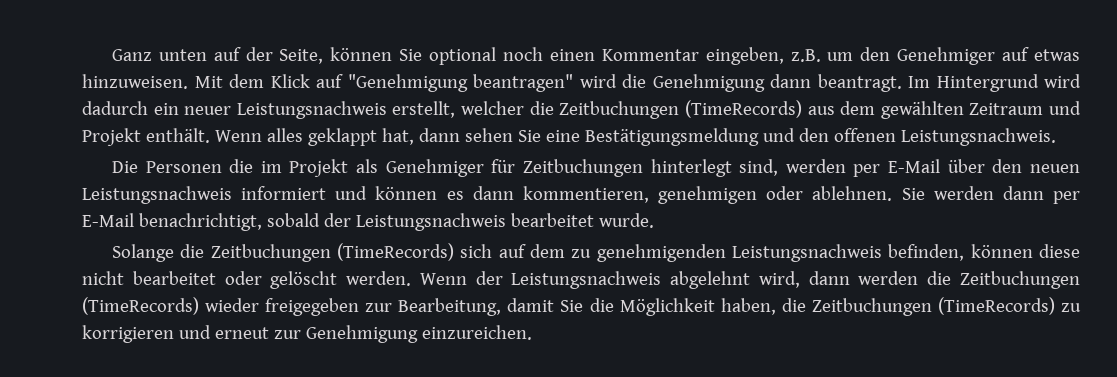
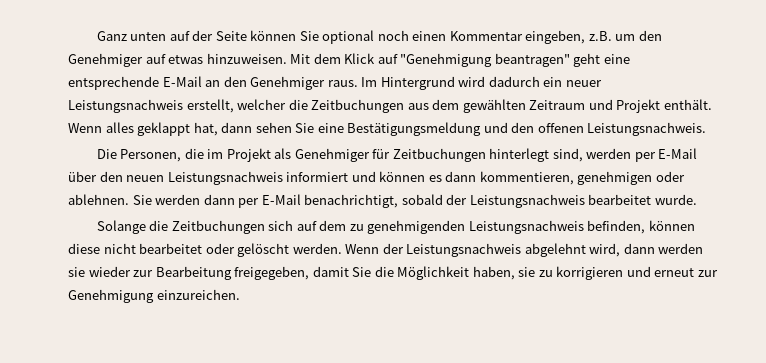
[279,49,324,64] Seite, -> [215,31,247,41] Seite
[579,74,902,92] wird die Genehmigung dann beantragt. -> [573,53,630,67] [68,76,358,90] geht eine entsprechende E-Mail an den Genehmiger raus.
[684,100,802,118] (TimeRecords) -> (405, 106) none
[145,161,222,173] Personen -> [120,149,182,162] Personen,
[336,243,454,261] (TimeRecords) -> (265, 227) none
[927,271,1080,289] [82,297,502,316] die Zeitbuchungen (TimeRecords) wieder freigegeben zur Bearbeitung, -> [68,266,310,280] sie wieder zur Bearbeitung freigegeben,
[781,297,1055,316] die Zeitbuchungen (TimeRecords) -> [518,267,536,277] sie

